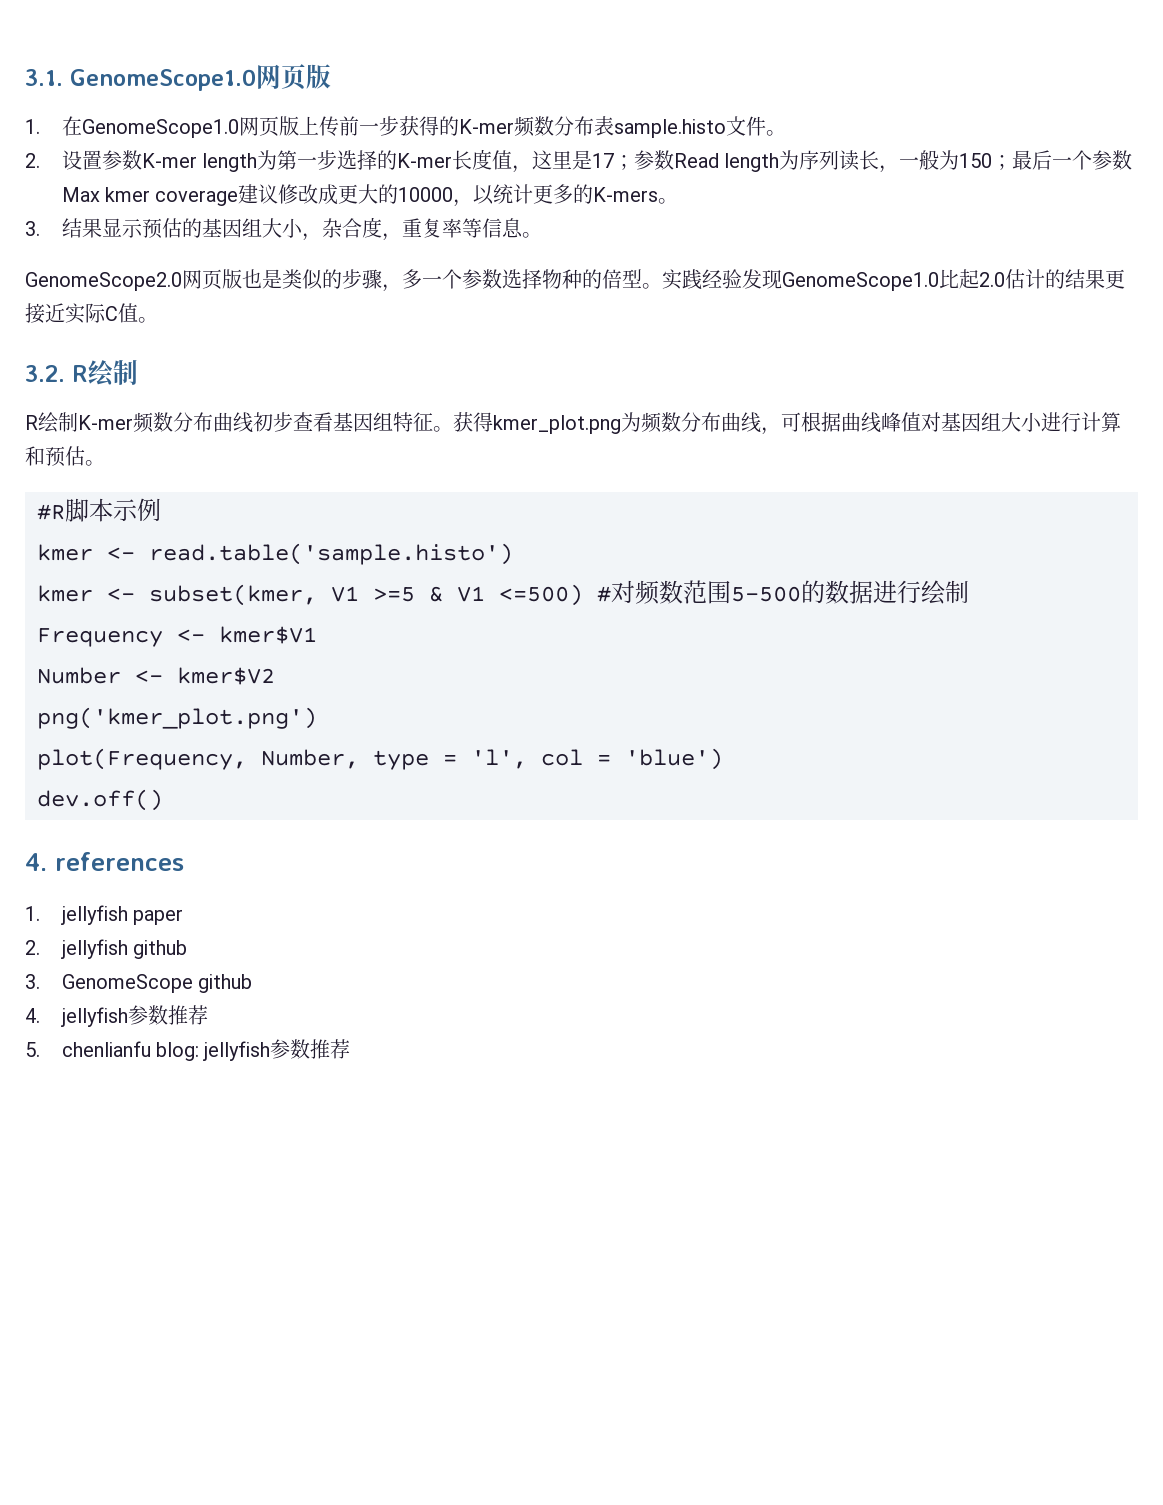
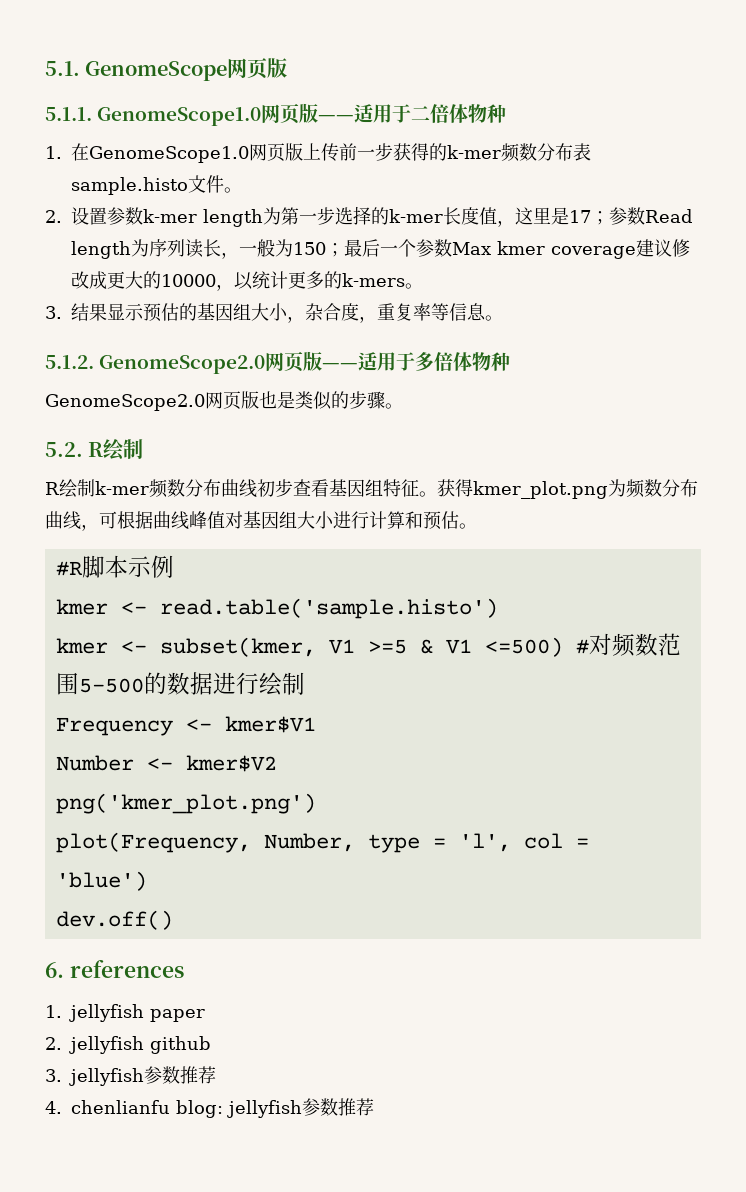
[25,64,331,91] 3.1. GenomeScope1.0网页版 -> [45,58,288,81] [45,103,507,126] 5.1. GenomeScope网页版 // 5.1.1. GenomeScope1.0网页版——适用于二倍体物种
[458,119,514,134] K-mer -> [447,145,501,159] k-mer
[141,153,197,168] K-mer -> [143,209,197,223] k-mer
[396,153,452,168] K-mer -> [389,209,443,223] k-mer
[593,187,659,202] K-mers -> [342,273,405,287] k-mers
(542, 235) none -> [45,351,511,374] // 5.1.2. GenomeScope2.0网页版——适用于多倍体物种
[382,269,1125,292] [25,303,158,324] [25,365,65,382] ，多一个参数选择物种的倍型。实践经验发现GenomeScope1.0比起2.0估计的结果更接近实际C值。 // 3.2. -> [385,403,403,409] [45,442,83,457] 。 // 5.2.
[78,415,133,430] K-mer -> [95,481,149,495] k-mer
[25,853,47,871] 4. -> [45,962,64,978] 6.
[61,974,252,993] [25,1008,40,1023] GenomeScope github // 4. -> (62, 1075) none
[25,1042,40,1057] 5. -> [45,1101,62,1114] 4.

